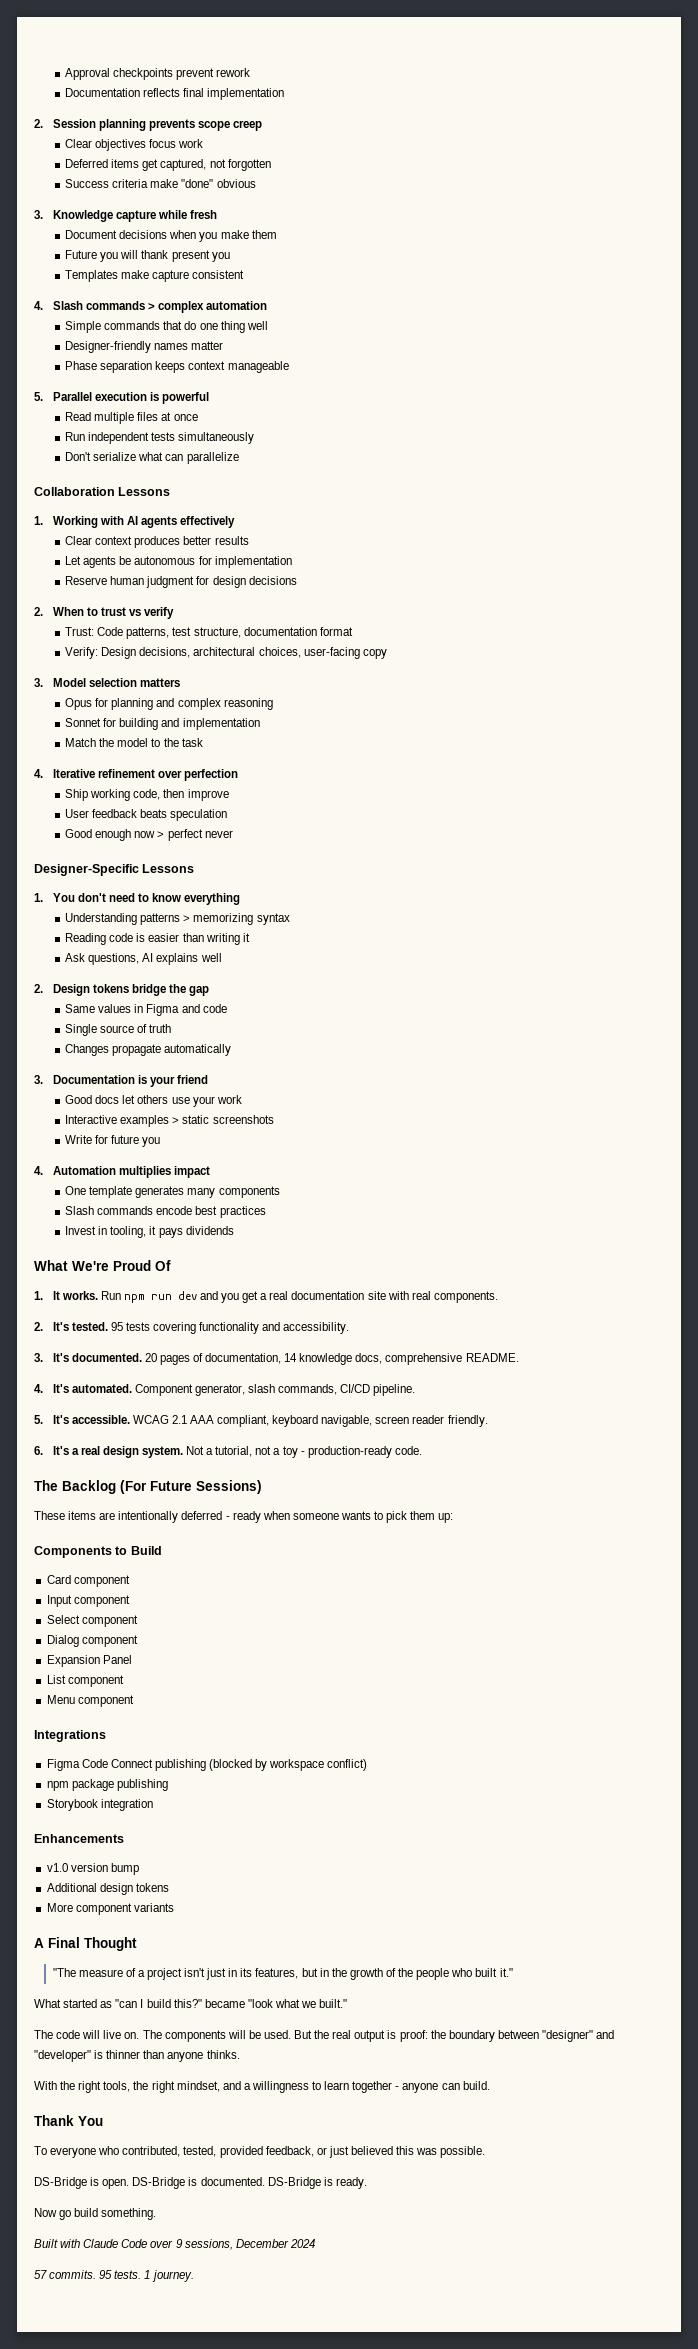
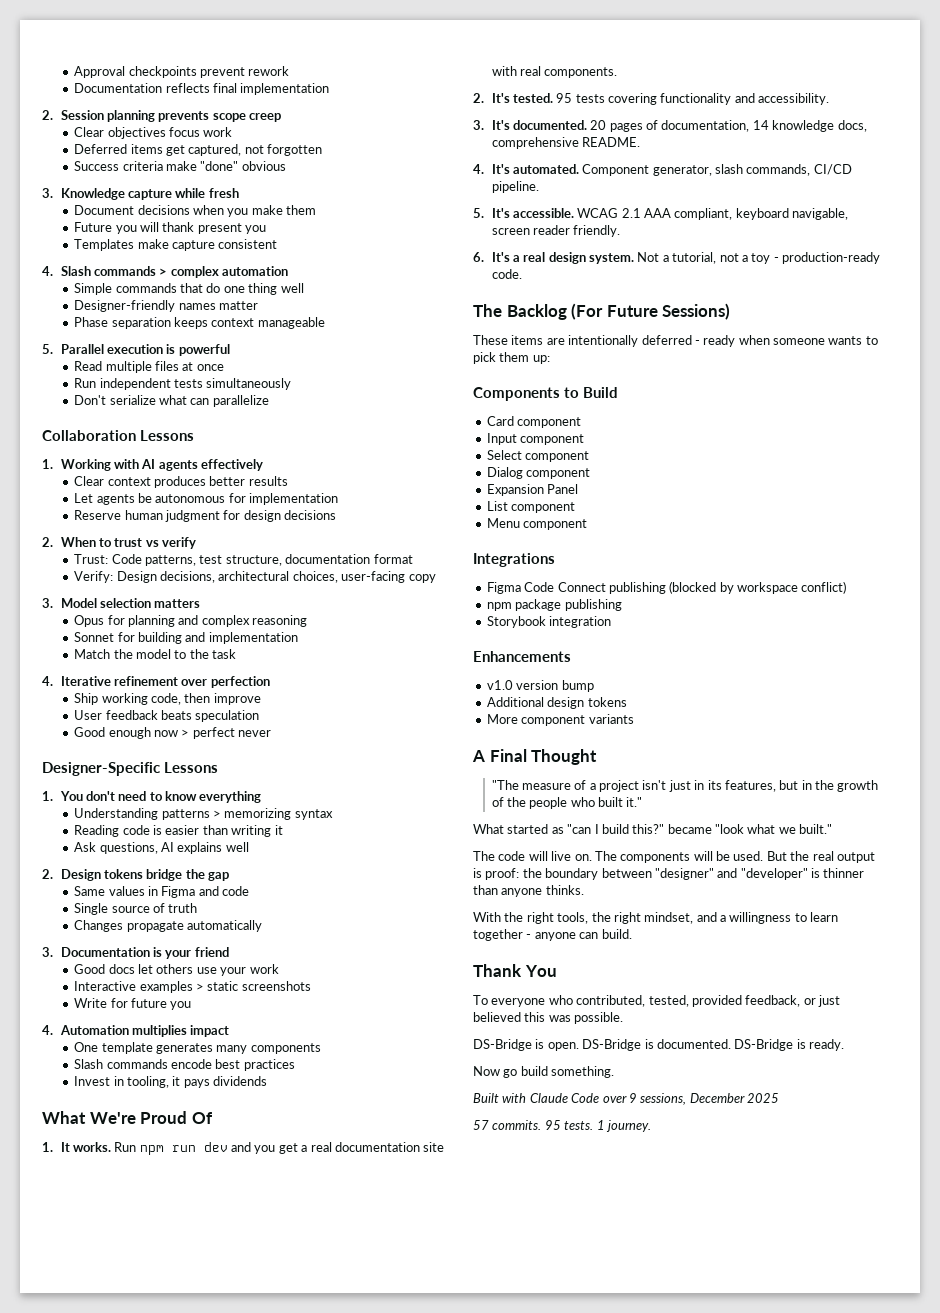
[289,2239,315,2248] 2024 -> [747,1093,779,1103] 2025

